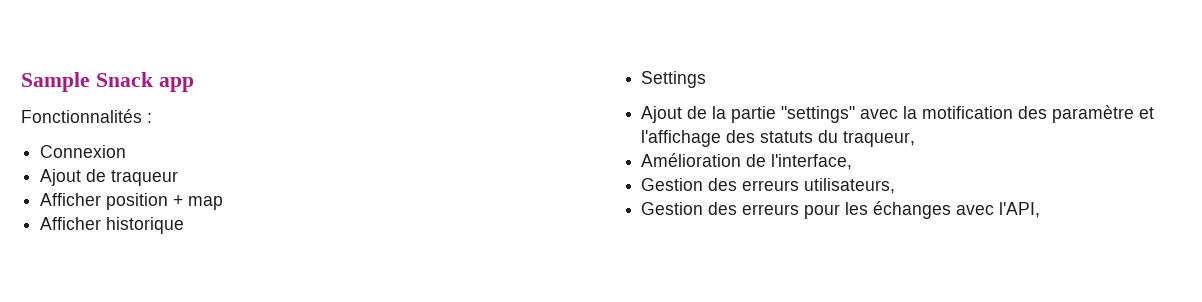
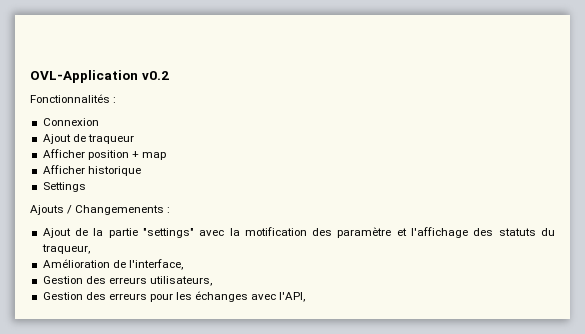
[21,72,194,92] Sample Snack app -> [30,70,169,83] OVL-Application v0.2
(707, 79) none -> [30,205,171,215] // Ajouts / Changemenents :

